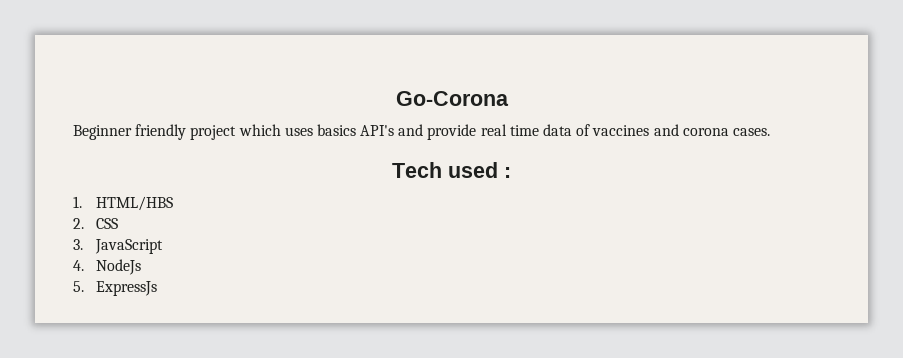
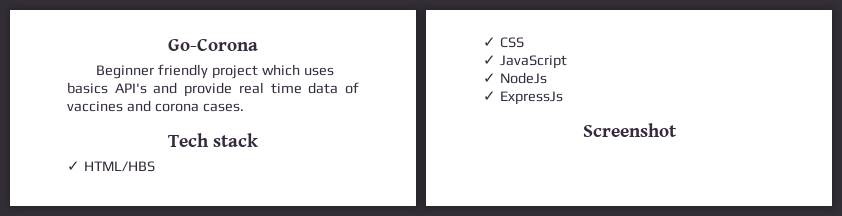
[448,162,511,178] [73,196,82,208] used : // 1. -> [213,133,259,147] [67,161,80,171] stack // ✓
[73,218,84,229] 2. -> [483,37,496,47] ✓
[73,239,83,250] 3. -> [483,55,496,65] ✓
[73,260,84,271] 4. -> [483,73,496,83] ✓
[73,281,84,292] 5. -> [483,91,496,101] ✓
(157, 288) none -> [582,123,677,137] // Screenshot

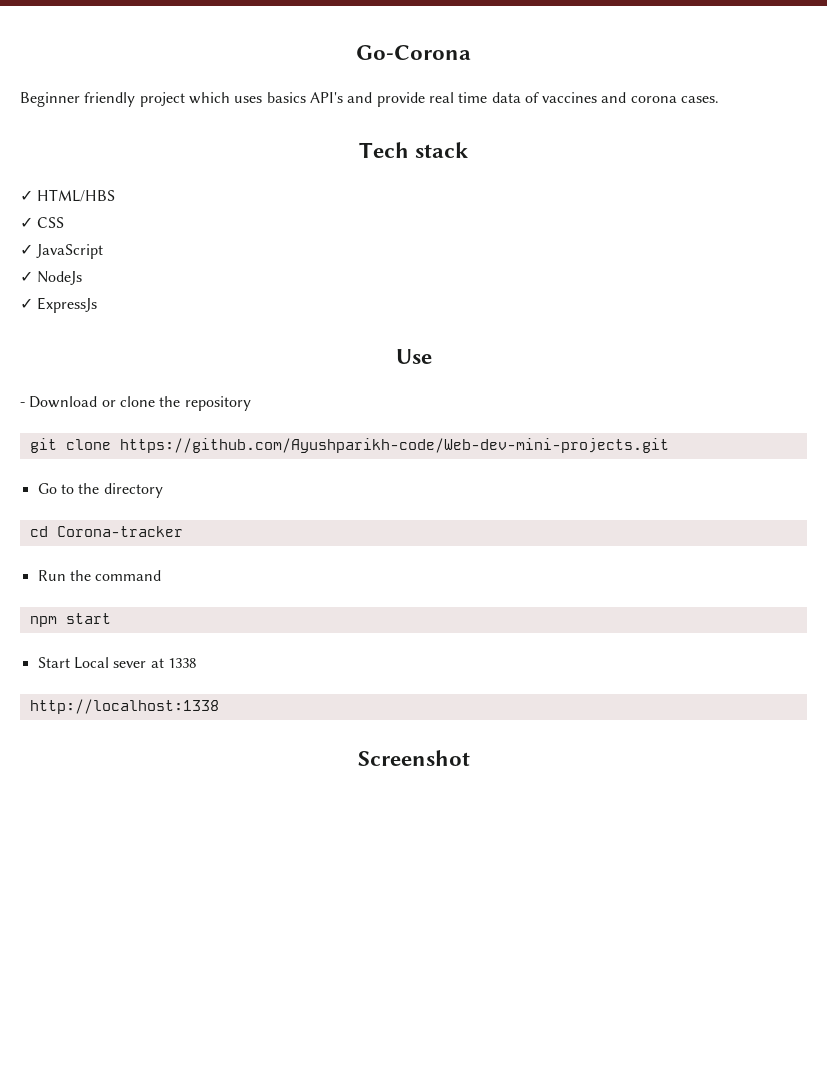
(563, 98) none -> [395,349,432,364] [20,396,251,411] [29,438,669,453] [37,483,163,498] [29,526,183,537] [37,570,162,581] [29,613,111,627] [37,657,196,669] [29,699,219,714] // Use // - Download or clone the repository // git clone https://github.com/Ayushparikh-code/Web-dev-mini-projects.git // Go to the directory // cd Corona-tracker // Run the command // npm start // Start Local sever at 1338 // http://localhost:1338

